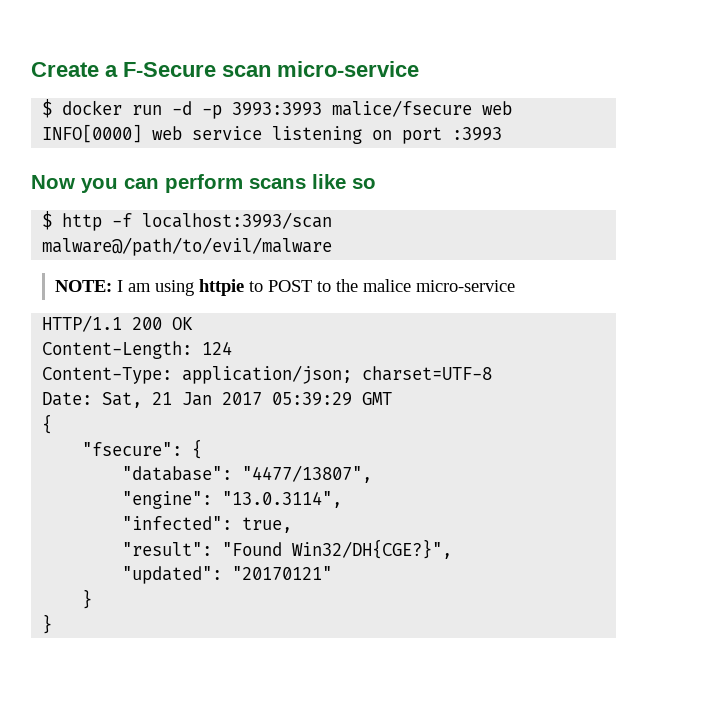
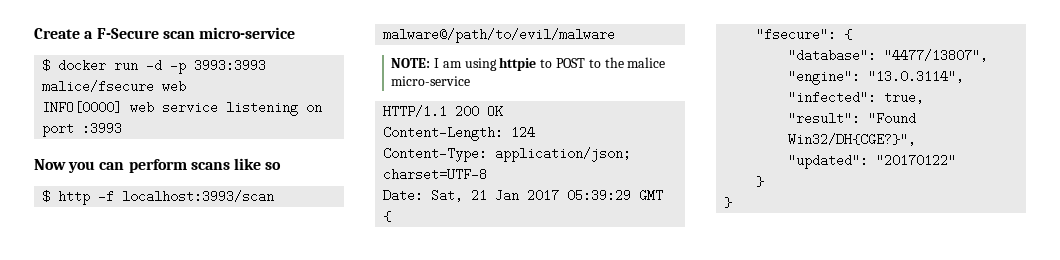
[232,566,333,580] "20170121" -> [876,154,957,167] "20170122"

